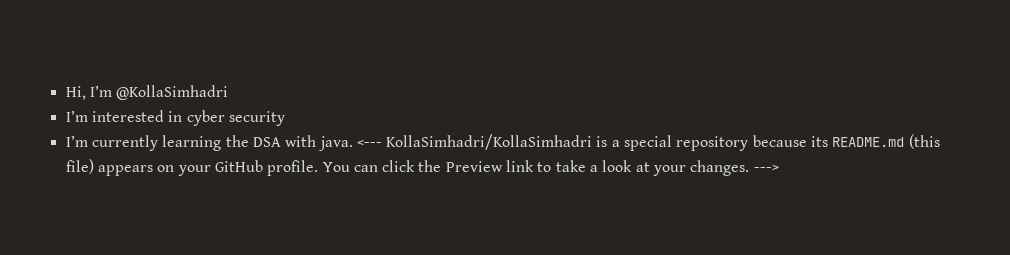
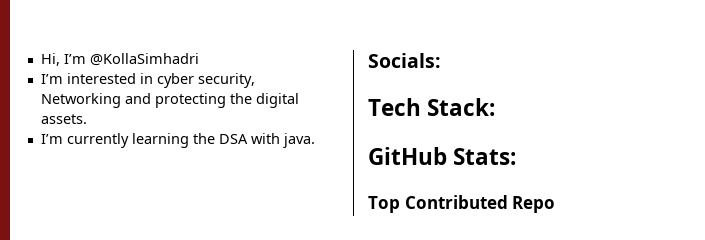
[228,111,285,126] security -> [197,73,255,88] [40,93,299,108] [40,114,87,124] security, Networking and protecting the digital assets.
[356,134,940,151] [65,159,779,176] <--- KollaSimhadri/KollaSimhadri is a special repository because its README.md (this file) appears on your GitHub profile. You can click the Preview link to take a look at your changes. ---> -> [368,53,441,68] [368,98,496,116] [368,147,517,165] [368,195,556,213] // Socials: // Tech Stack: // GitHub Stats: // Top Contributed Repo

